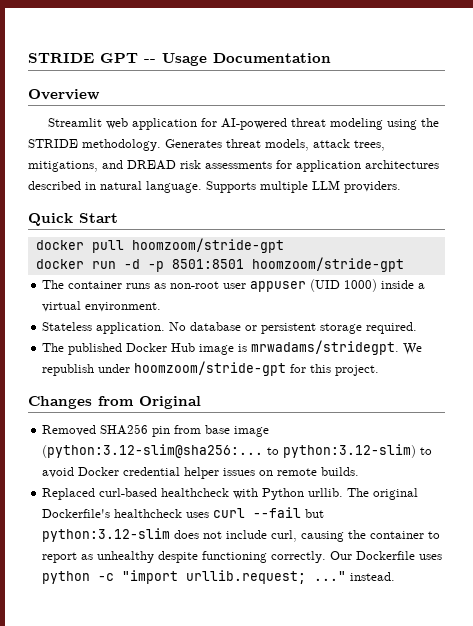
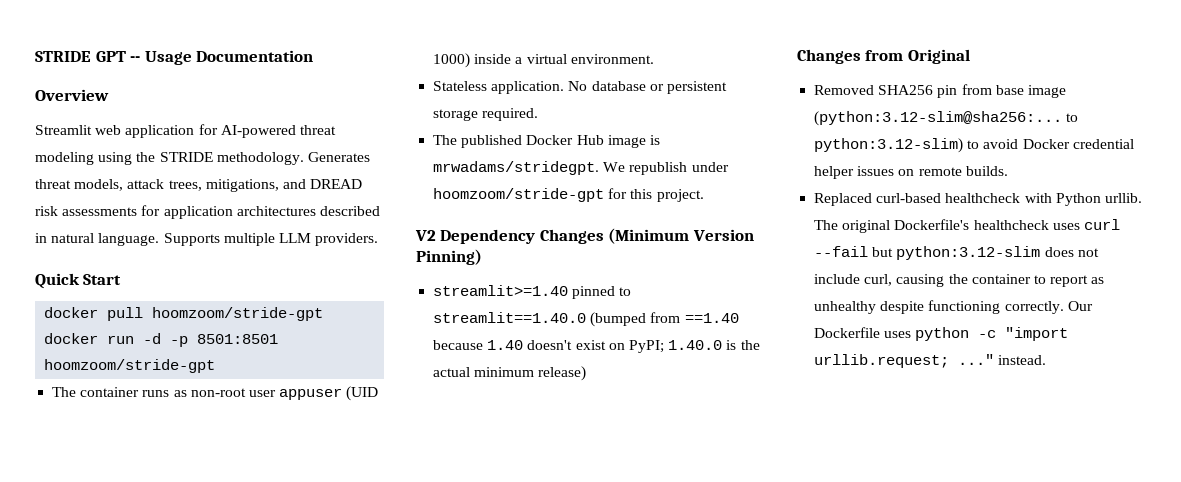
(380, 370) none -> [415,228,754,244] [416,249,482,265] [433,285,632,299] [433,312,739,327] [433,340,760,353] [433,366,587,381] // V2 Dependency Changes (Minimum Version Pinning) // streamlit>=1.40 pinned to streamlit==1.40.0 (bumped from ==1.40 because 1.40 doesn't exist on PyPI; 1.40.0 is the actual minimum release)

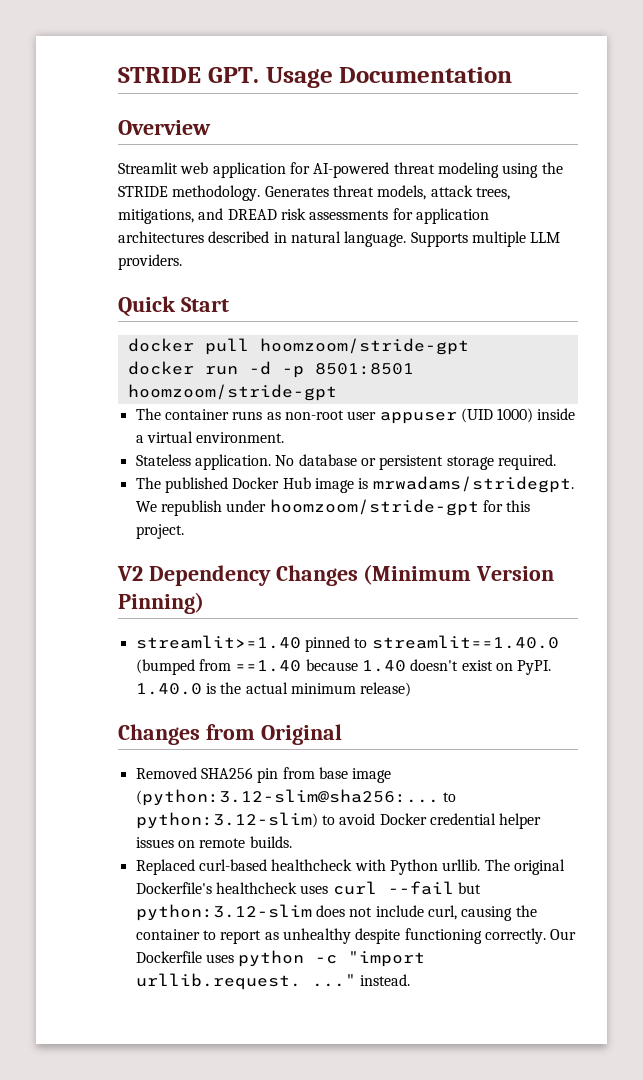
[35,51,141,62] STRIDE GPT -- -> [118,67,259,83] STRIDE GPT.
[628,340,664,353] PyPI; -> [517,660,552,675] PyPI.
[814,354,950,368] urllib.request; -> [135,973,301,990] urllib.request.

